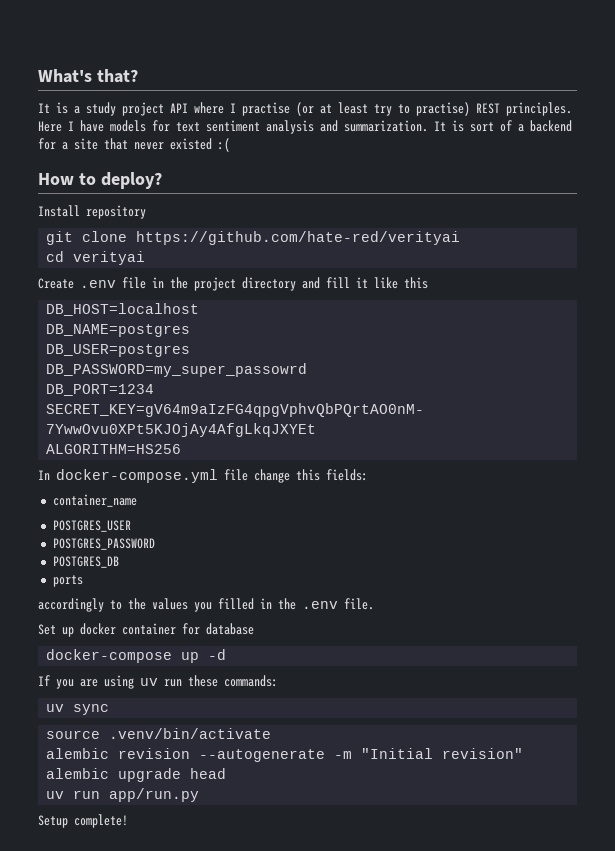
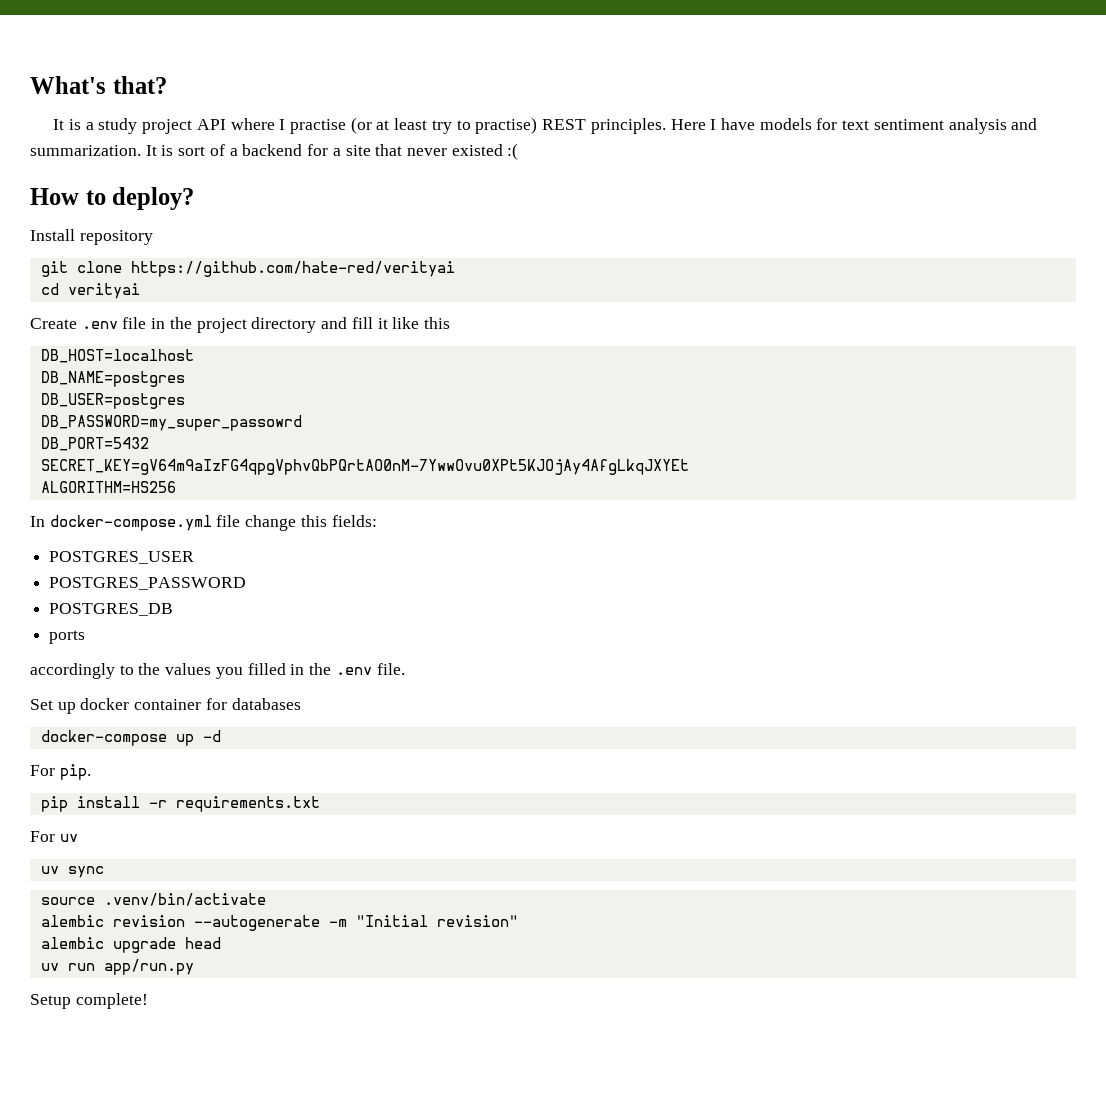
[46,384,155,396] DB_PORT=1234 -> [40,437,149,451] DB_PORT=5432
[52,494,137,507] // container_name -> (377, 521) none
[206,623,254,635] database -> [231,698,301,710] databases
[38,675,278,689] If you are using uv run these commands: -> [30,764,91,780] [40,796,320,812] [30,831,78,842] For pip. // pip install -r requirements.txt // For uv

